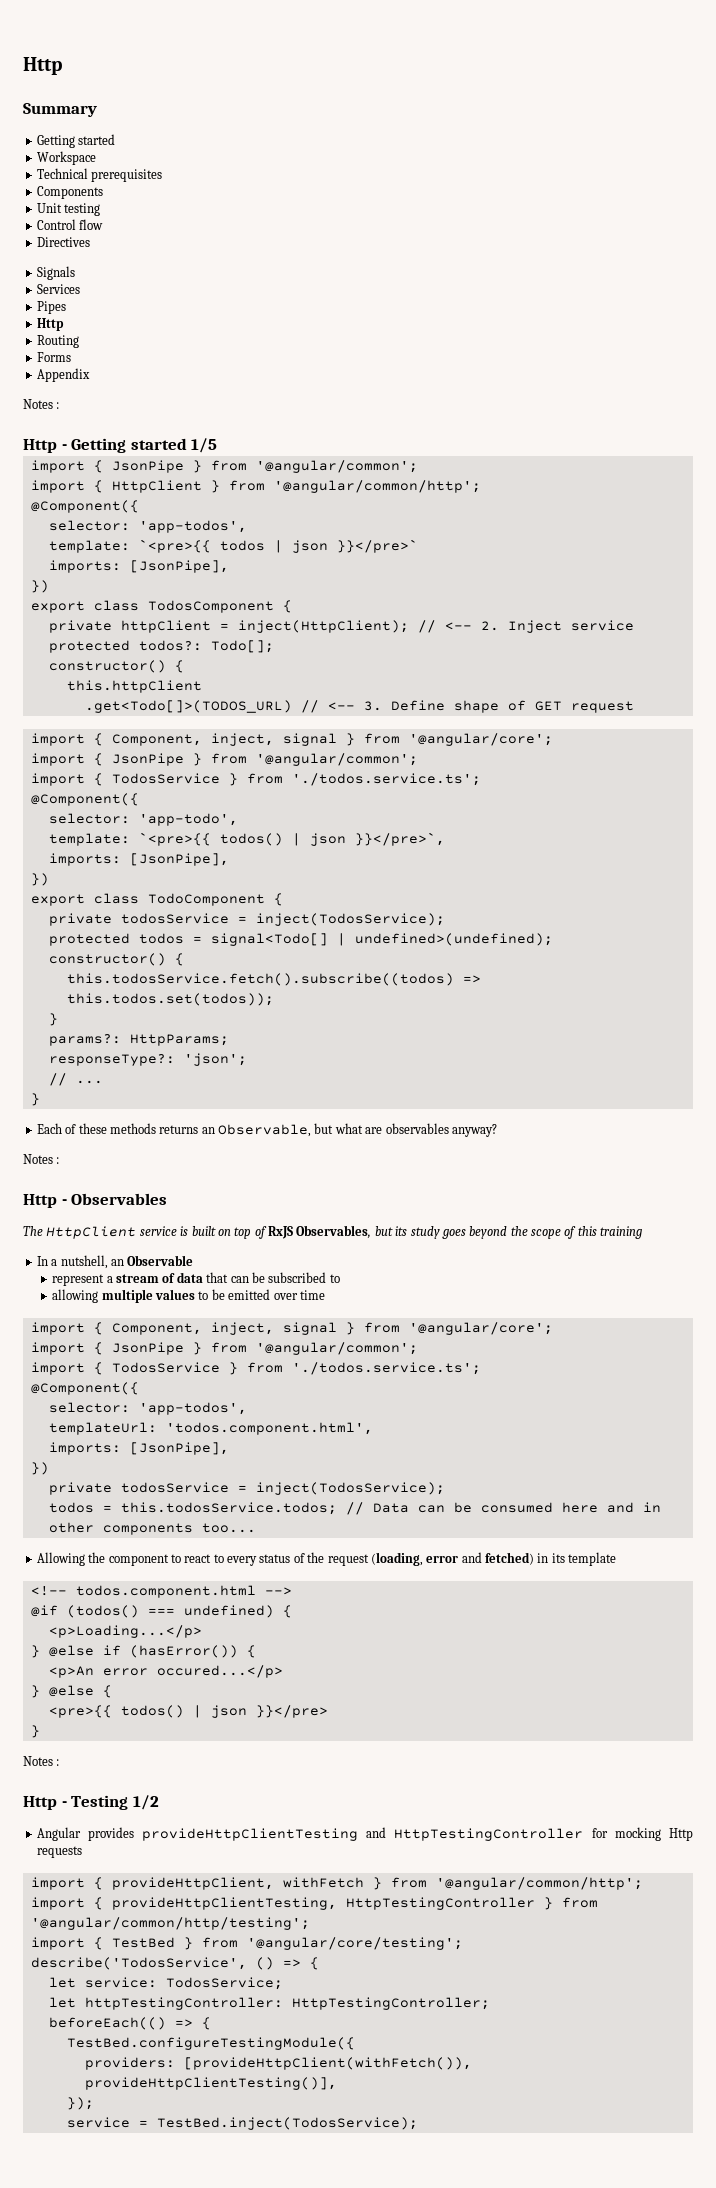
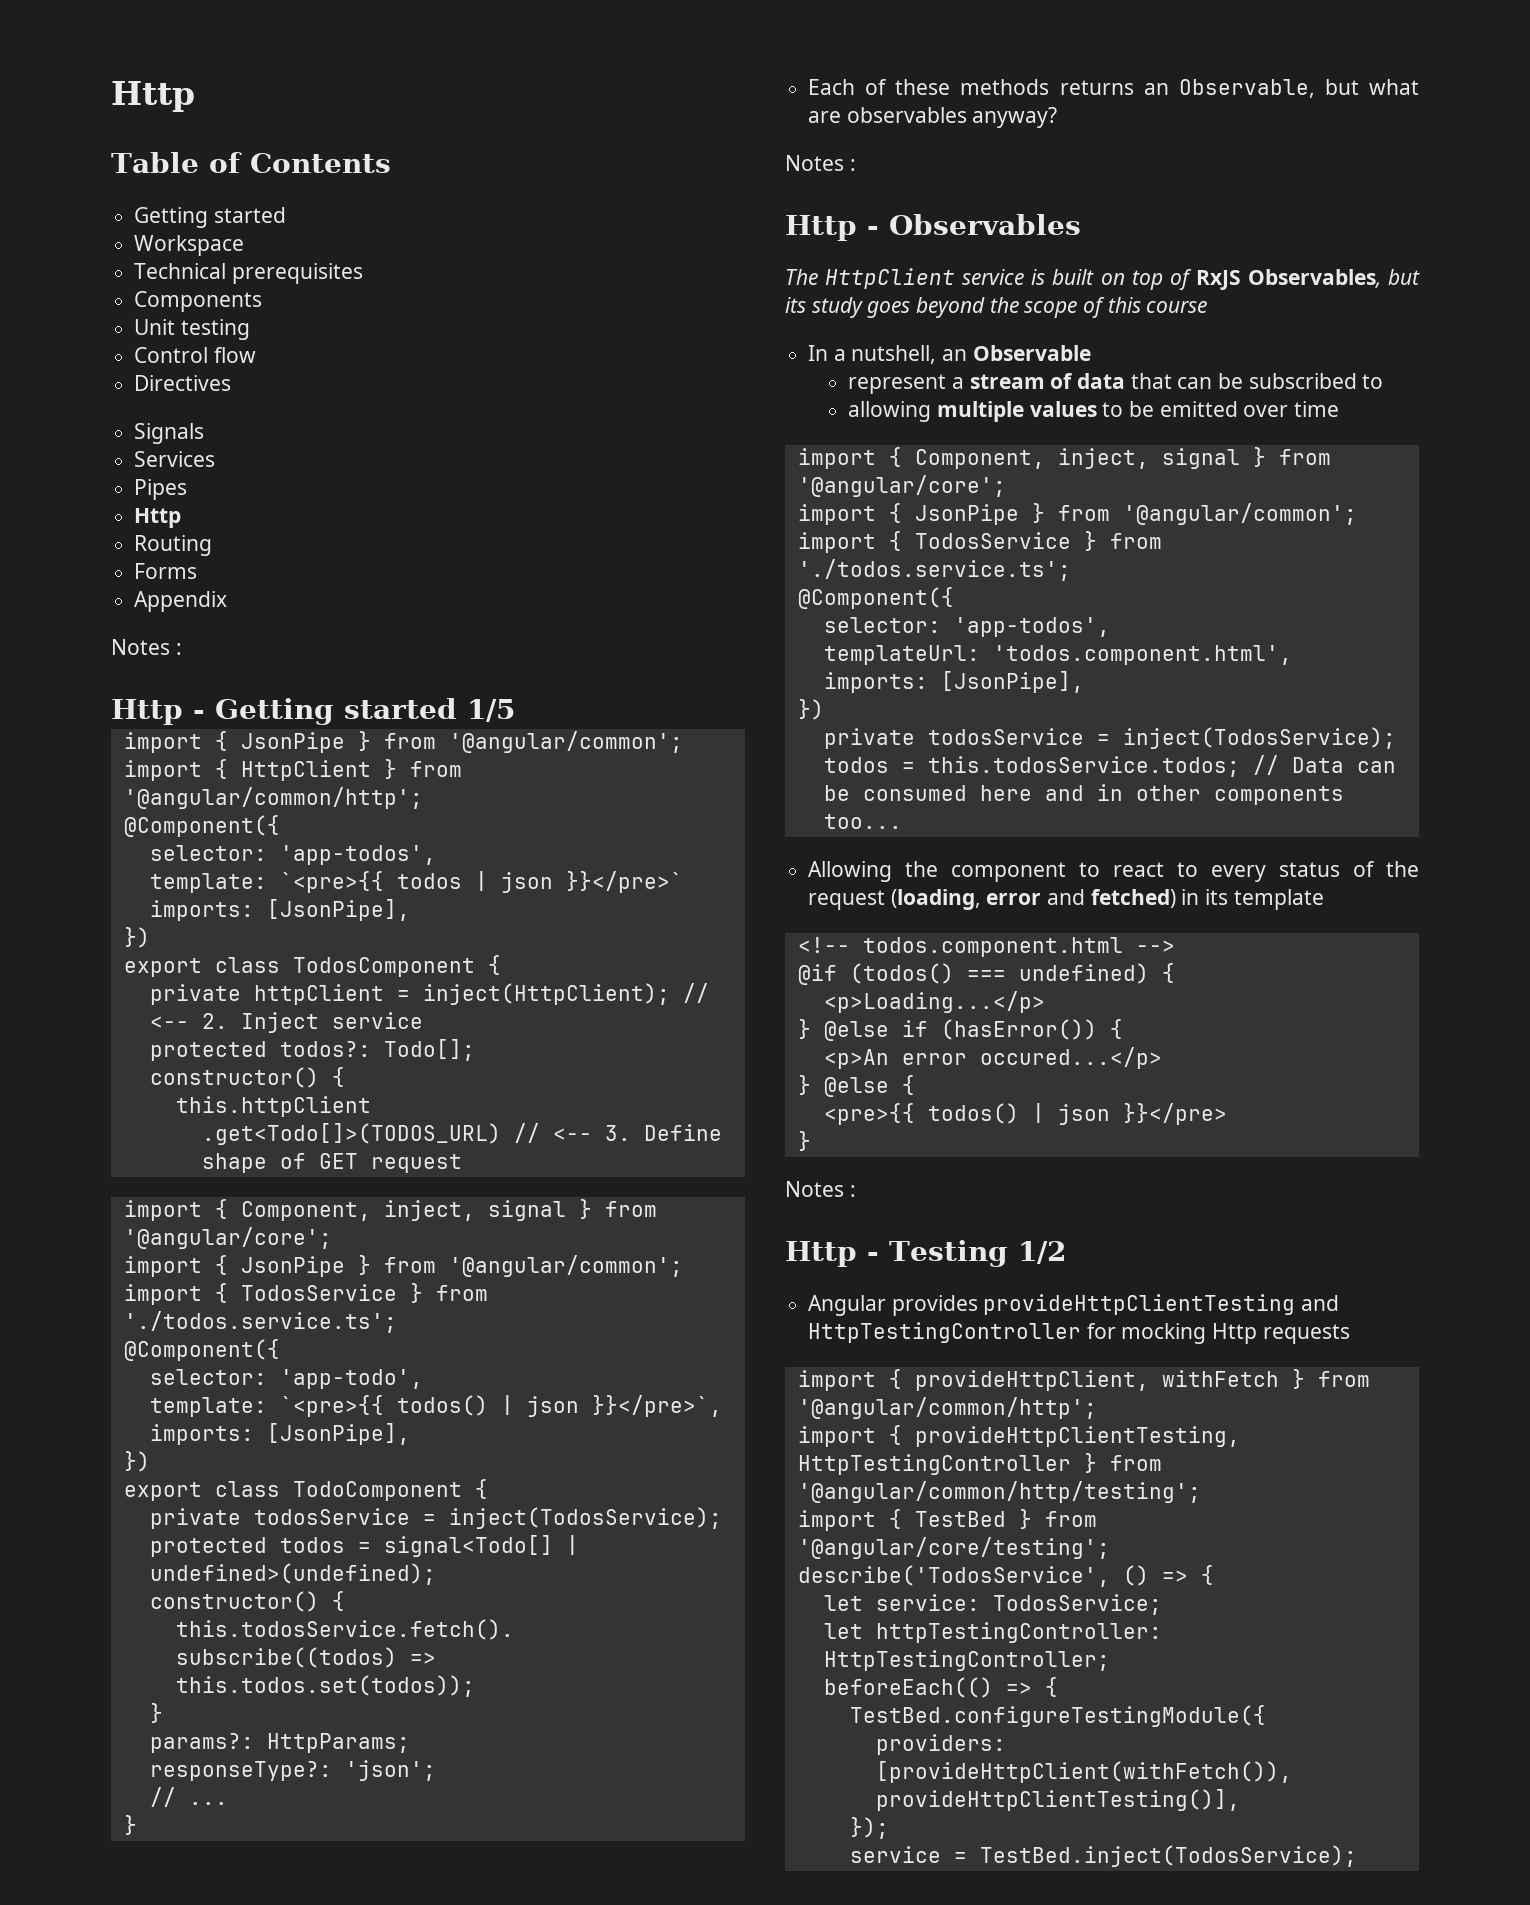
[23,57,62,75] [23,103,97,117] Http // Summary -> [111,81,195,112] [111,152,391,173] Http // Table of Contents
[600,1226,643,1239] training -> [1146,300,1208,313] course

